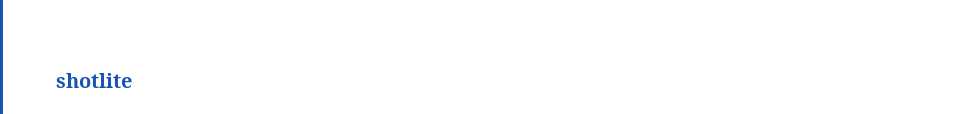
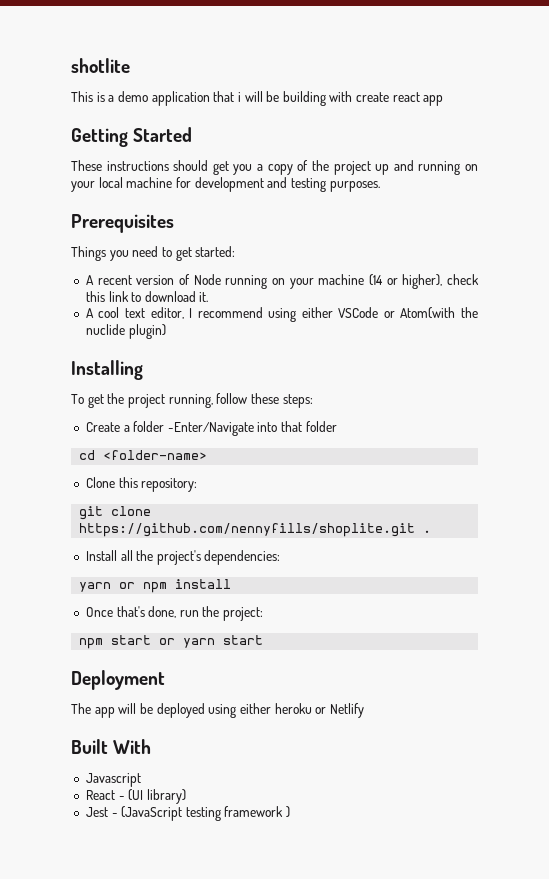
(132, 80) none -> [71,91,444,106] [71,127,193,147] [71,160,479,175] [71,177,380,192] [71,214,174,233] [71,246,236,261] [85,274,480,289] [85,291,209,302] [85,307,478,322] [85,324,166,339] [71,360,143,380] [71,393,313,408] [85,421,337,436] [79,450,208,460] [85,477,198,492] [79,506,152,520] [79,523,432,537] [85,550,281,565] [79,579,232,593] [85,606,264,621] [79,635,264,649] [71,670,165,690] [71,703,364,718] [71,739,152,754] [85,773,141,787] [85,789,186,804] [85,806,291,821] // This is a demo application that i will be building with create react app // Getting Started // These instructions should get you a copy of the project up and running on your local machine for development and testing purposes. // Prerequisites // Things you need to get started: // A recent version of Node running on your machine (14 or higher), check this link to download it. // A cool text editor, I recommend using either VSCode or Atom(with the nuclide plugin) // Installing // To get the project running, follow these steps: // Create a folder -Enter/Navigate into that folder // cd <folder-name> // Clone this repository: // git clone https://github.com/nennyfills/shoplite.git . // Install all the project's dependencies: // yarn or npm install // Once that's done, run the project: // npm start or yarn start // Deployment // The app will be deployed using either heroku or Netlify // Built With // Javascript // React - (UI library) // Jest - (JavaScript testing framework )

